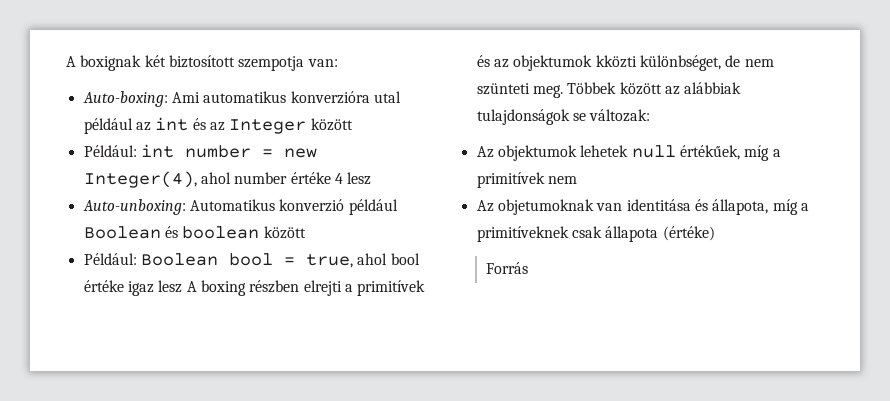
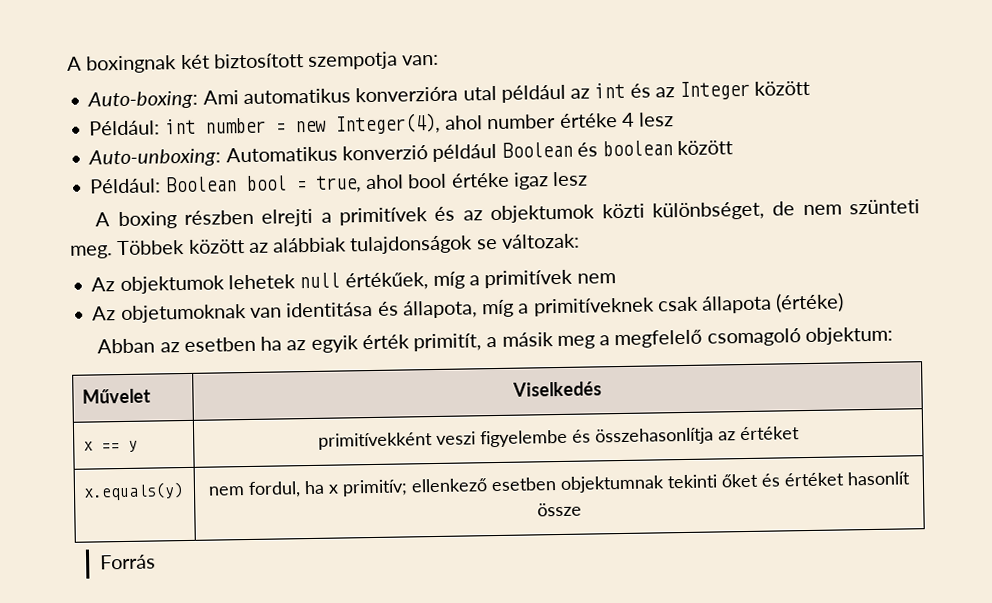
[66,55,142,71] A boxignak -> [67,55,178,74] A boxingnak
(183, 286) none -> (589, 179) //
[595,55,637,68] kközti -> [601,203,645,219] közti
(715, 233) none -> [97,326,893,354] [82,388,152,404] [512,381,602,397] [83,440,139,452] [318,426,800,450] [83,482,185,501] [208,471,910,498] [537,502,582,517] // Abban az esetben ha az egyik érték primitít, a másik meg a megfelelő csomagoló objektum: // Művelet | Viselkedés // x == y | primitívekként veszi figyelembe és összehasonlítja az értéket // x.equals(y) | nem fordul, ha x primitív; ellenkező esetben objektumnak tekinti őket és értéket hasonlít össze

